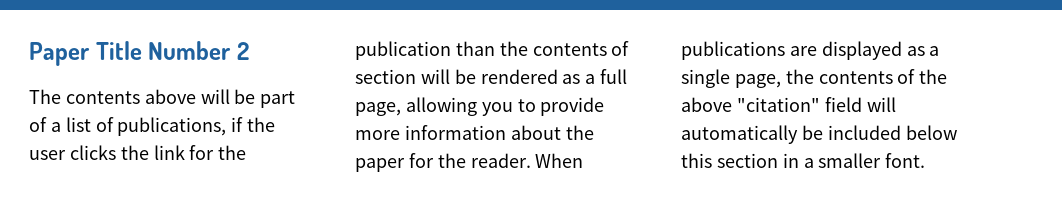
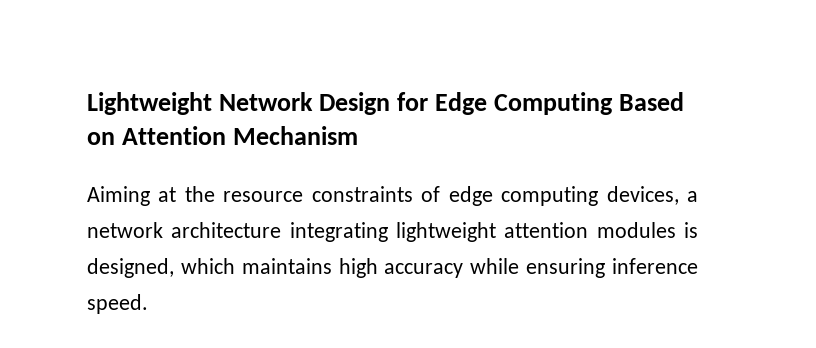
[29,41,249,66] [29,89,296,108] [29,117,276,136] [29,145,247,160] [355,41,630,60] [355,69,628,84] [355,97,605,116] [355,125,594,140] [355,153,584,172] [681,41,940,60] [681,69,948,88] [681,97,896,112] [681,125,957,144] [681,153,926,168] Paper Title Number 2 // The contents above will be part of a list of publications, if the user clicks the link for the publication than the contents of section will be rendered as a full page, allowing you to provide more information about the paper for the reader. When publications are displayed as a single page, the contents of the above "citation" field will automatically be included below this section in a smaller font. -> [87,92,685,115] [87,126,359,145] [87,186,699,206] [87,222,698,242] [87,258,698,278] [87,294,148,314] Lightweight Network Design for Edge Computing Based on Attention Mechanism // Aiming at the resource constraints of edge computing devices, a network architecture integrating lightweight attention modules is designed, which maintains high accuracy while ensuring inference speed.

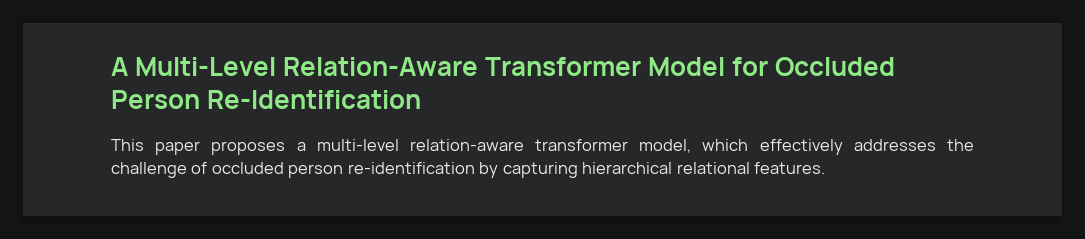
[87,92,685,115] [87,126,359,145] [87,186,699,206] [87,222,698,242] [87,258,698,278] [87,294,148,314] Lightweight Network Design for Edge Computing Based on Attention Mechanism // Aiming at the resource constraints of edge computing devices, a network architecture integrating lightweight attention modules is designed, which maintains high accuracy while ensuring inference speed. -> [111,57,896,76] [111,90,422,109] [111,139,974,155] [111,162,826,178] A Multi-Level Relation-Aware Transformer Model for Occluded Person Re-Identification // This paper proposes a multi-level relation-aware transformer model, which effectively addresses the challenge of occluded person re-identification by capturing hierarchical relational features.

